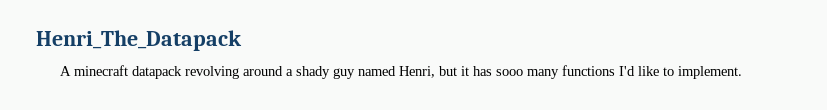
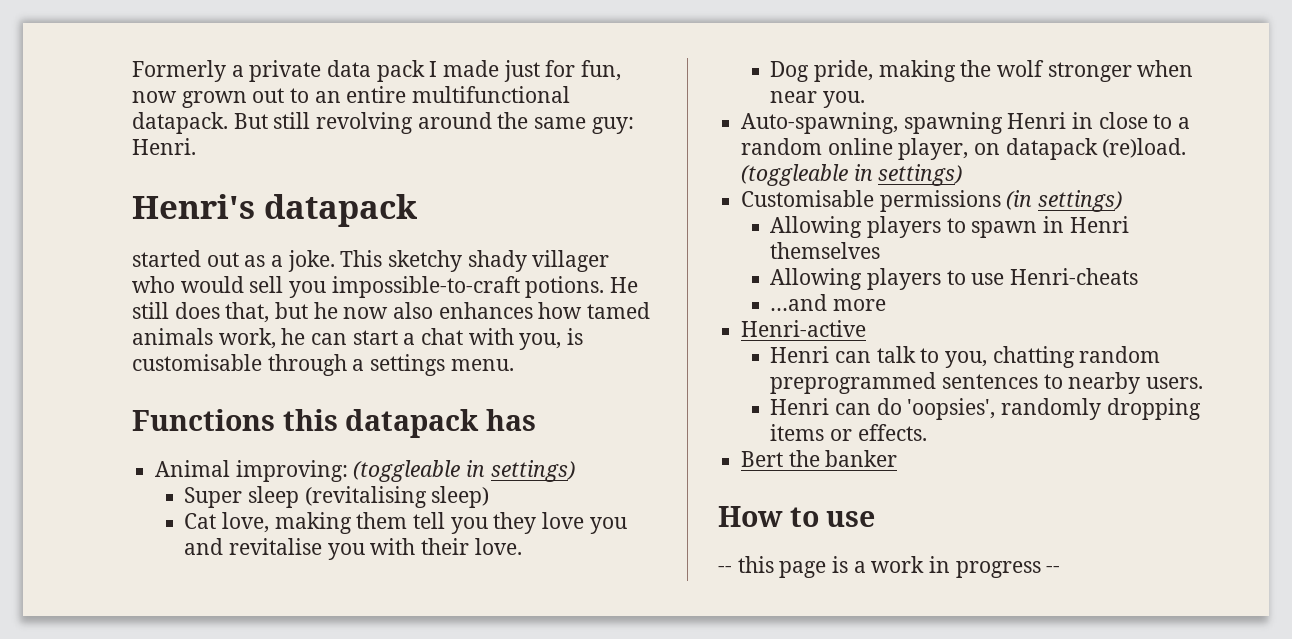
[36,30,242,51] [60,65,743,79] Henri_The_Datapack // A minecraft datapack revolving around a shady guy named Henri, but it has sooo many functions I'd like to implement. -> [132,60,622,82] [132,86,571,108] [132,112,634,134] [132,138,196,155] [132,194,417,227] [132,250,610,272] [132,276,639,298] [132,302,651,323] [132,328,584,350] [132,354,514,376] [132,409,537,438] [155,460,575,482] [184,486,490,508] [184,512,627,534] [184,538,522,560] [770,60,1194,82] [770,91,866,108] [741,112,1191,134] [741,138,1187,160] [741,164,963,186] [741,190,1123,212] [770,216,1129,238] [770,242,881,259] [770,268,1139,290] [770,294,887,311] [741,320,867,337] [770,346,1161,368] [770,372,1204,394] [770,398,1201,420] [770,424,927,441] [741,450,898,467] [718,506,876,527] [718,556,1061,578] Formerly a private data pack I made just for fun, now grown out to an entire multifunctional datapack. But still revolving around the same guy: Henri. // Henri's datapack // started out as a joke. This sketchy shady villager who would sell you impossible-to-craft potions. He still does that, but he now also enhances how tamed animals work, he can start a chat with you, is customisable through a settings menu. // Functions this datapack has // Animal improving: (toggleable in settings) // Super sleep (revitalising sleep) // Cat love, making them tell you they love you and revitalise you with their love. // Dog pride, making the wolf stronger when near you. // Auto-spawning, spawning Henri in close to a random online player, on datapack (re)load. (toggleable in settings) // Customisable permissions (in settings) // Allowing players to spawn in Henri themselves // Allowing players to use Henri-cheats // …and more // Henri-active // Henri can talk to you, chatting random preprogrammed sentences to nearby users. // Henri can do 'oopsies', randomly dropping items or effects. // Bert the banker // How to use // -- this page is a work in progress --

